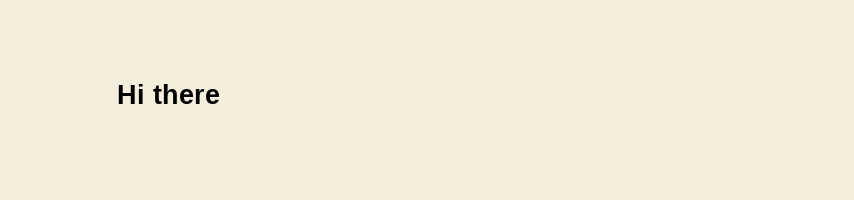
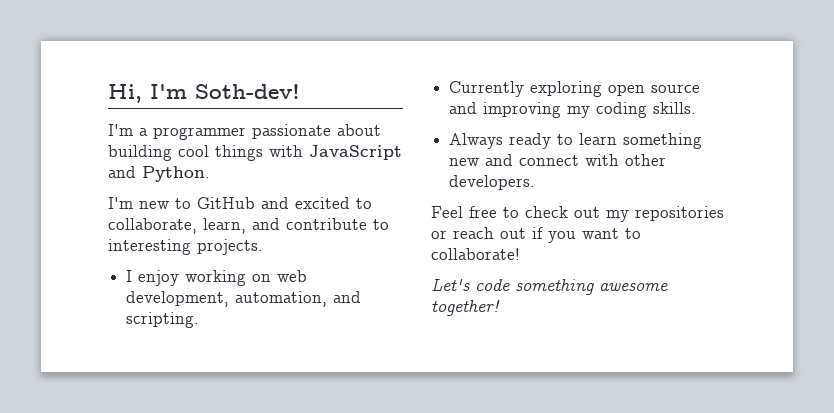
[117,84,220,104] Hi there -> [108,84,300,103] [108,124,381,140] [108,145,402,161] [108,166,210,182] [108,197,372,209] [108,218,389,234] [108,239,263,255] [126,270,308,286] [126,291,362,307] [126,312,200,328] [449,81,701,97] [449,102,697,118] [449,133,703,149] [449,154,667,166] [449,175,536,190] [431,206,724,222] [431,227,641,243] [431,248,520,260] [431,278,668,295] [431,300,500,316] Hi, I'm Soth-dev! // I'm a programmer passionate about building cool things with JavaScript and Python. // I'm new to GitHub and excited to collaborate, learn, and contribute to interesting projects. // I enjoy working on web development, automation, and scripting. // Currently exploring open source and improving my coding skills. // Always ready to learn something new and connect with other developers. // Feel free to check out my repositories or reach out if you want to collaborate! // Let's code something awesome together!

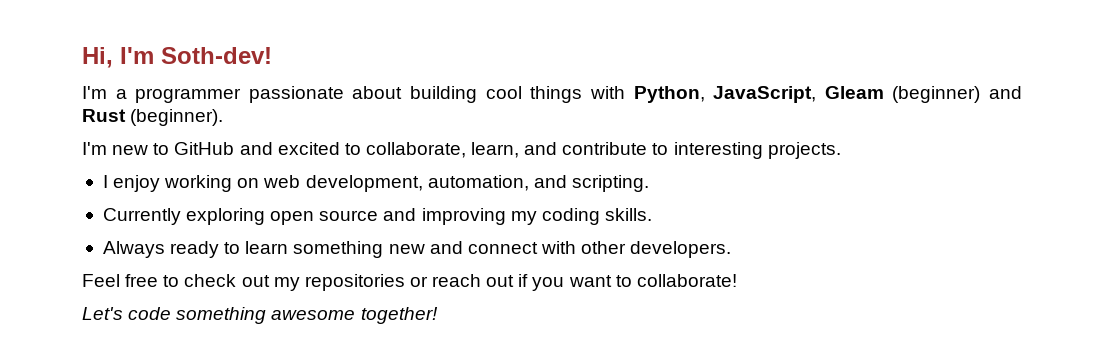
[309,145,402,160] [108,166,210,182] JavaScript and Python. -> [633,86,1023,103] [82,109,224,126] Python, JavaScript, Gleam (beginner) and Rust (beginner).

